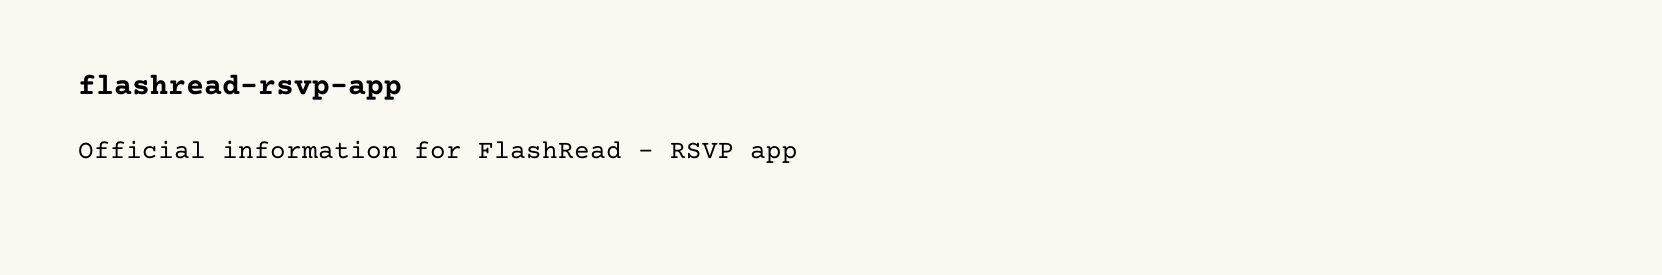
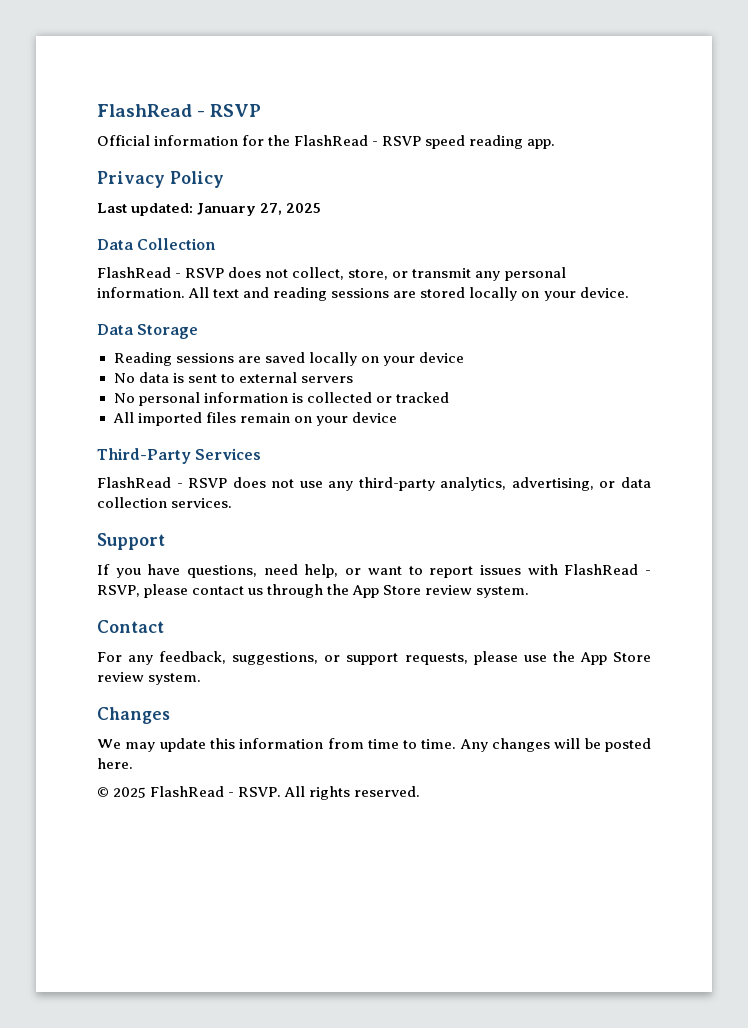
[78,74,402,100] flashread-rsvp-app -> [97,104,262,117] FlashRead - RSVP
[478,141,798,163] FlashRead - RSVP app -> [268,135,556,149] [97,171,224,188] [97,203,322,216] [97,238,217,250] [97,267,566,281] [97,287,629,301] [97,324,199,339] [113,352,464,366] [113,372,353,383] [113,392,449,406] [112,412,397,426] [97,448,262,464] [97,477,652,491] [97,497,233,508] [97,533,165,550] [97,564,651,578] [97,584,530,598] [97,620,164,633] [97,651,652,665] [97,672,202,685] [97,707,170,724] [97,738,652,752] [97,758,133,769] [97,786,421,800] the FlashRead - RSVP speed reading app. // Privacy Policy // Last updated: January 27, 2025 // Data Collection // FlashRead - RSVP does not collect, store, or transmit any personal information. All text and reading sessions are stored locally on your device. // Data Storage // Reading sessions are saved locally on your device // No data is sent to external servers // No personal information is collected or tracked // All imported files remain on your device // Third-Party Services // FlashRead - RSVP does not use any third-party analytics, advertising, or data collection services. // Support // If you have questions, need help, or want to report issues with FlashRead - RSVP, please contact us through the App Store review system. // Contact // For any feedback, suggestions, or support requests, please use the App Store review system. // Changes // We may update this information from time to time. Any changes will be posted here. // © 2025 FlashRead - RSVP. All rights reserved.

